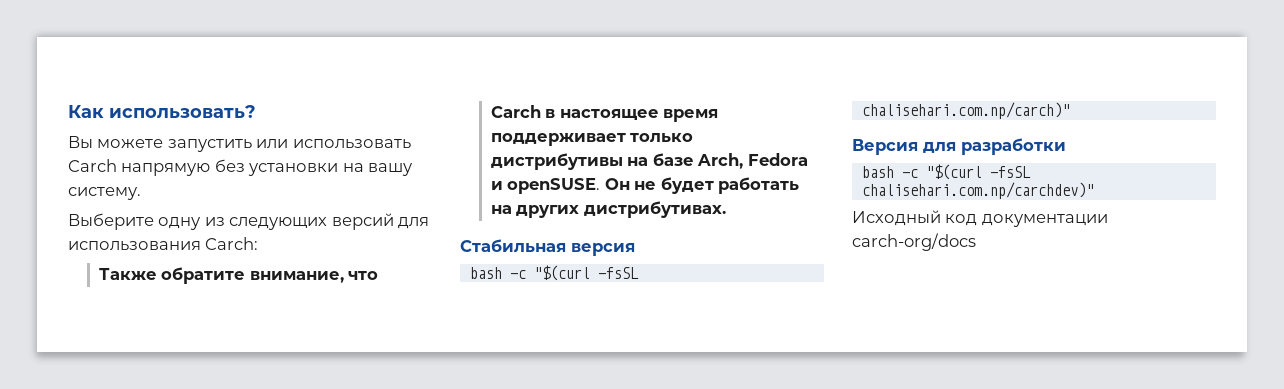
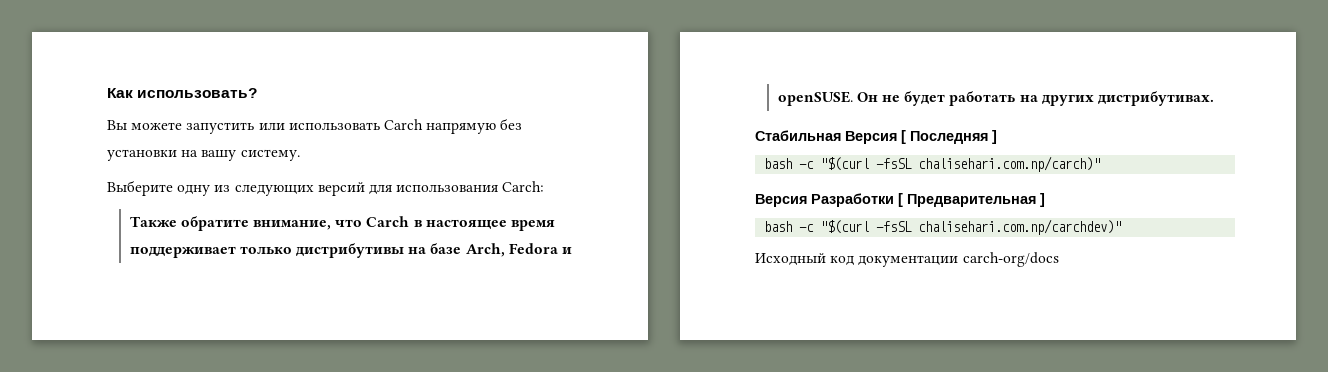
[571,243,635,256] версия -> [845,130,997,144] Версия [ Последняя ]
[923,138,1066,155] для разработки -> [811,193,1045,207] Разработки [ Предварительная ]

